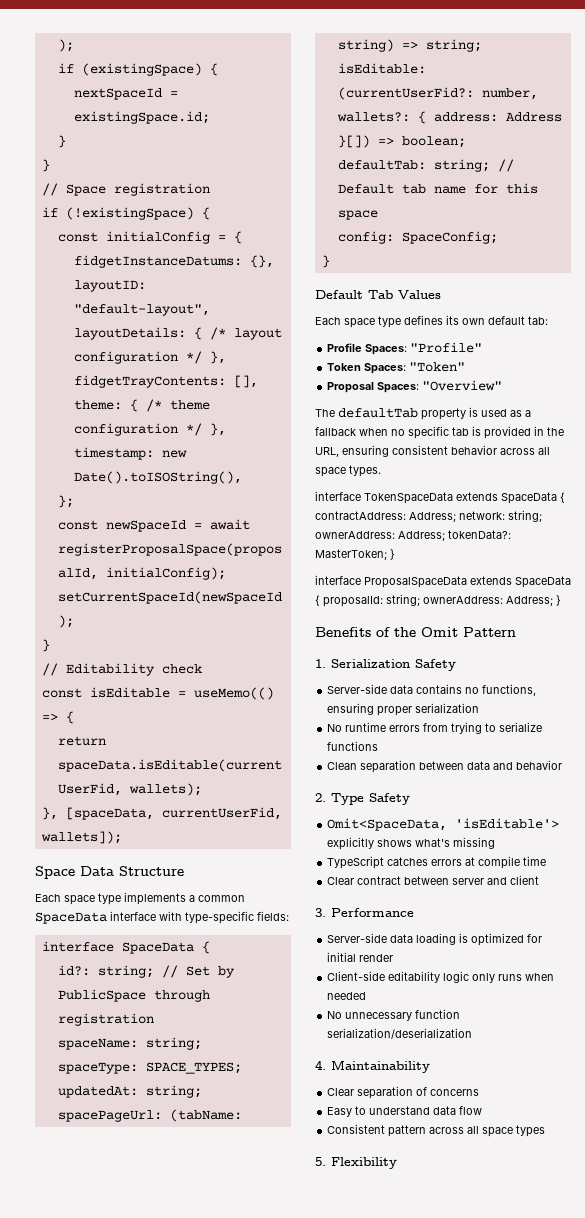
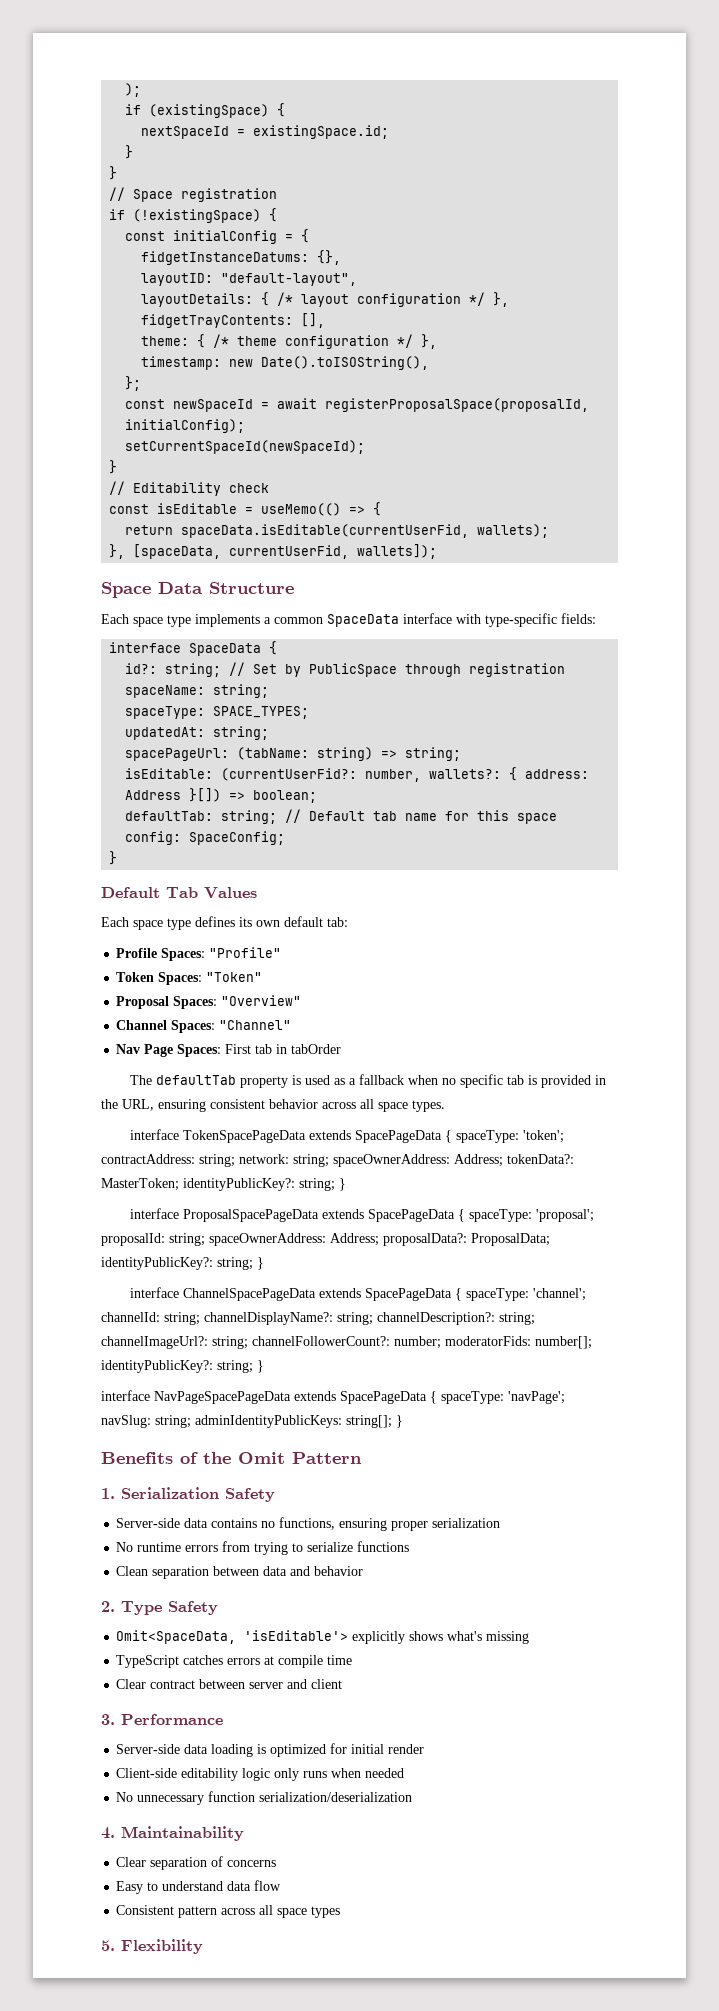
(503, 385) none -> [116,1020,292,1033] [116,1044,342,1057] // Channel Spaces: "Channel" // Nav Page Spaces: First tab in tabOrder
[364,492,565,504] [315,511,456,522] TokenSpaceData extends SpaceData { contractAddress: Address; -> [182,1130,564,1143] [101,1154,235,1167] TokenSpacePageData extends SpacePageData { spaceType: 'token'; contractAddress: string;
[315,531,395,539] ownerAddress: -> [333,1154,450,1167] spaceOwnerAddress:
[390,549,395,560] [315,575,571,588] [315,594,553,607] } // interface ProposalSpaceData extends SpaceData { proposalId: string; ownerAddress: Address; -> [183,1178,346,1191] [129,1208,594,1222] [101,1233,550,1246] [101,1257,264,1270] [129,1287,586,1301] [101,1312,535,1325] [101,1336,592,1349] [101,1360,264,1373] [101,1390,565,1404] [101,1415,392,1428] identityPublicKey?: string; } // interface ProposalSpacePageData extends SpacePageData { spaceType: 'proposal'; proposalId: string; spaceOwnerAddress: Address; proposalData?: ProposalData; identityPublicKey?: string; } // interface ChannelSpacePageData extends SpacePageData { spaceType: 'channel'; channelId: string; channelDisplayName?: string; channelDescription?: string; channelImageUrl?: string; channelFollowerCount?: number; moderatorFids: number[]; identityPublicKey?: string; } // interface NavPageSpacePageData extends SpacePageData { spaceType: 'navPage'; navSlug: string; adminIdentityPublicKeys: string[];

